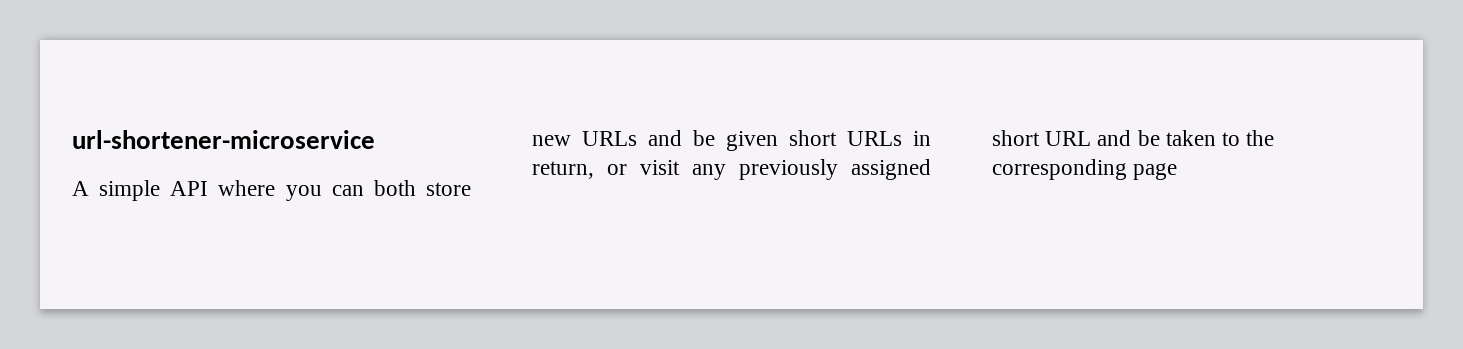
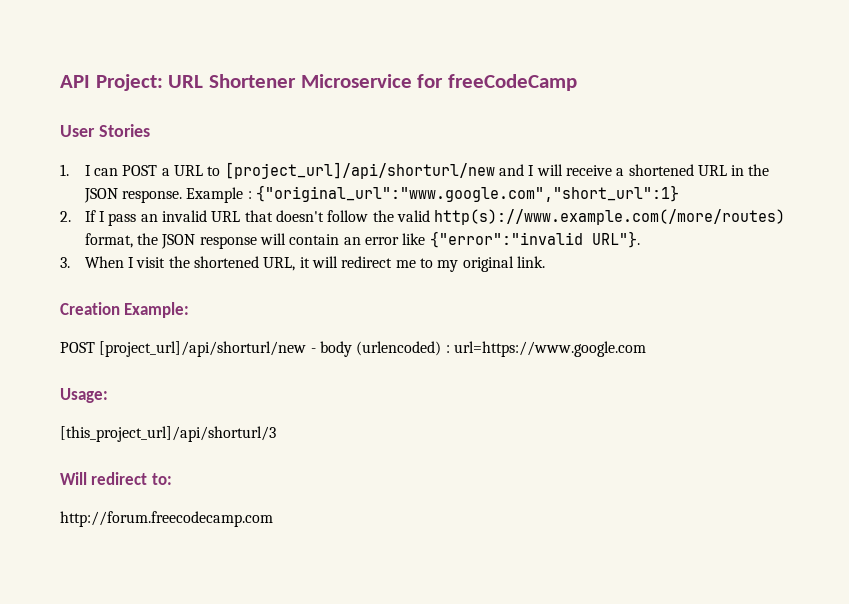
[72,130,375,149] [72,180,471,201] [532,130,931,151] [532,159,931,180] [992,130,1275,146] [992,159,1178,180] url-shortener-microservice // A simple API where you can both store new URLs and be given short URLs in return, or visit any previously assigned short URL and be taken to the corresponding page -> [60,74,578,91] [60,124,150,137] [60,162,770,179] [83,185,679,203] [60,209,786,226] [84,231,640,249] [60,256,545,272] [60,302,190,318] [60,341,646,357] [60,388,108,403] [60,426,276,442] [60,472,172,485] [60,511,273,527] API Project: URL Shortener Microservice for freeCodeCamp // User Stories // 1. I can POST a URL to [project_url]/api/shorturl/new and I will receive a shortened URL in the JSON response. Example : {"original_url":"www.google.com","short_url":1} // 2. If I pass an invalid URL that doesn't follow the valid http(s)://www.example.com(/more/routes) format, the JSON response will contain an error like {"error":"invalid URL"}. // 3. When I visit the shortened URL, it will redirect me to my original link. // Creation Example: // POST [project_url]/api/shorturl/new - body (urlencoded) : url=https://www.google.com // Usage: // [this_project_url]/api/shorturl/3 // Will redirect to: // http://forum.freecodecamp.com

